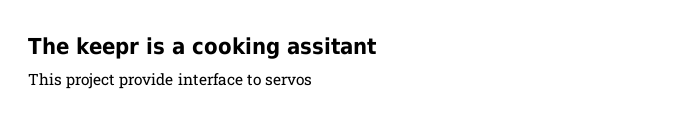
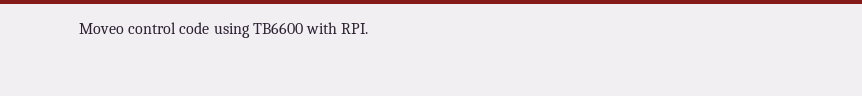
[28,37,377,59] [28,73,312,89] The keepr is a cooking assitant // This project provide interface to servos -> [79,22,369,38] Moveo control code using TB6600 with RPI.

